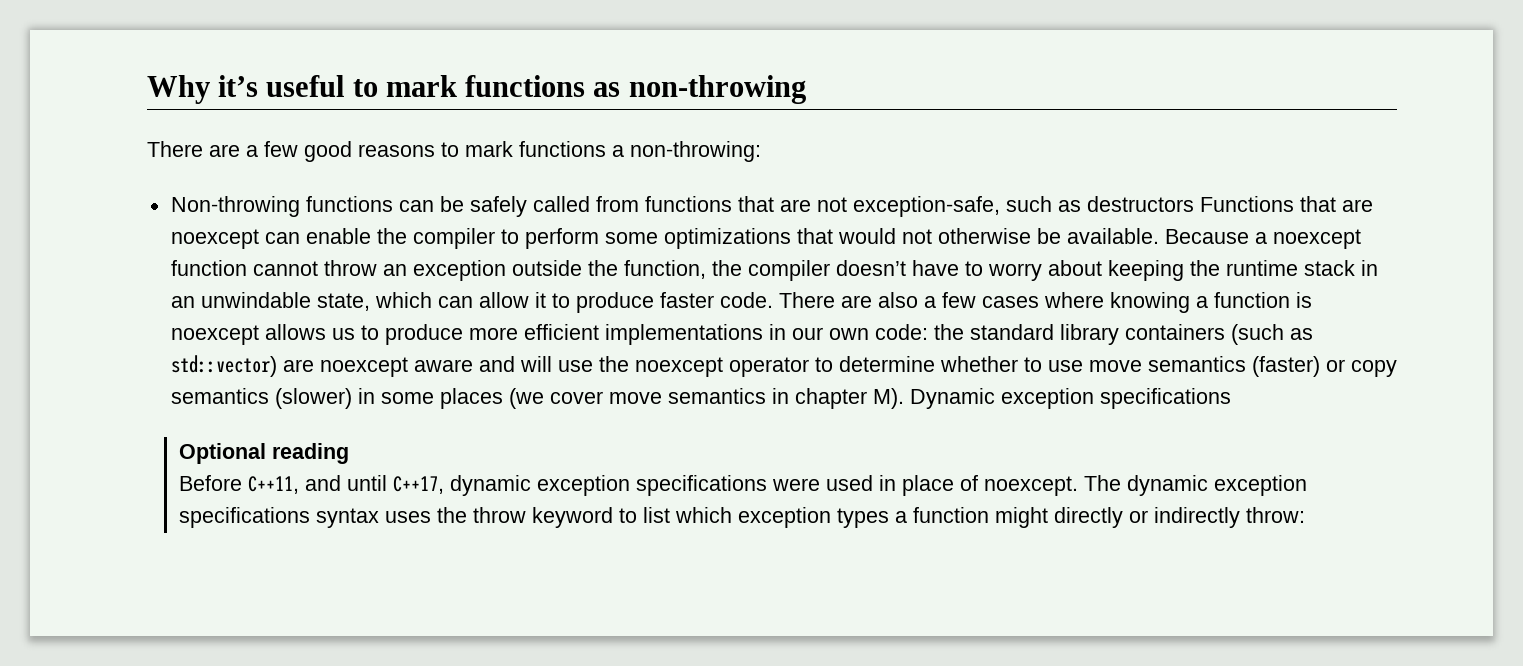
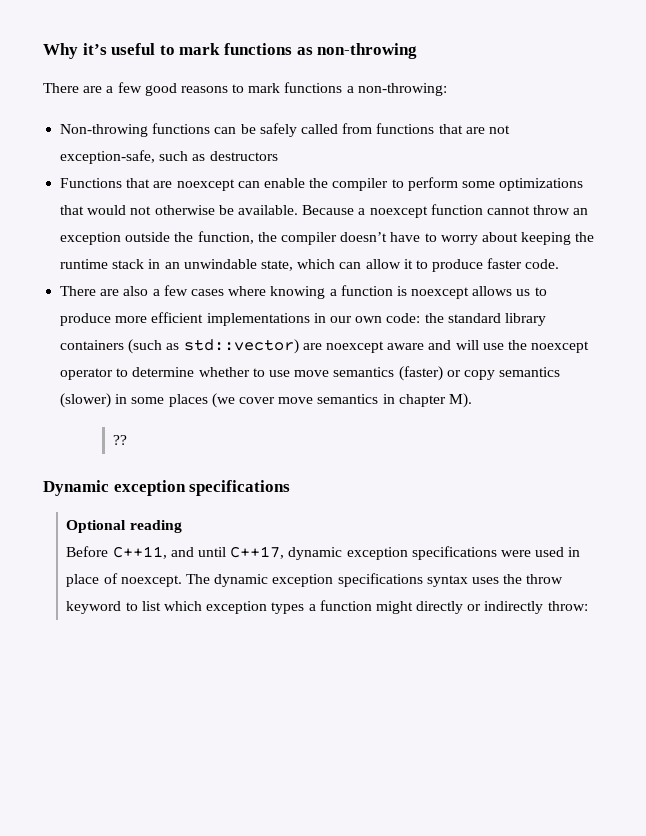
(1194, 204) none -> (278, 156) //
(773, 300) none -> (560, 264) //
(904, 398) none -> [113,435,128,445] // ?? //

